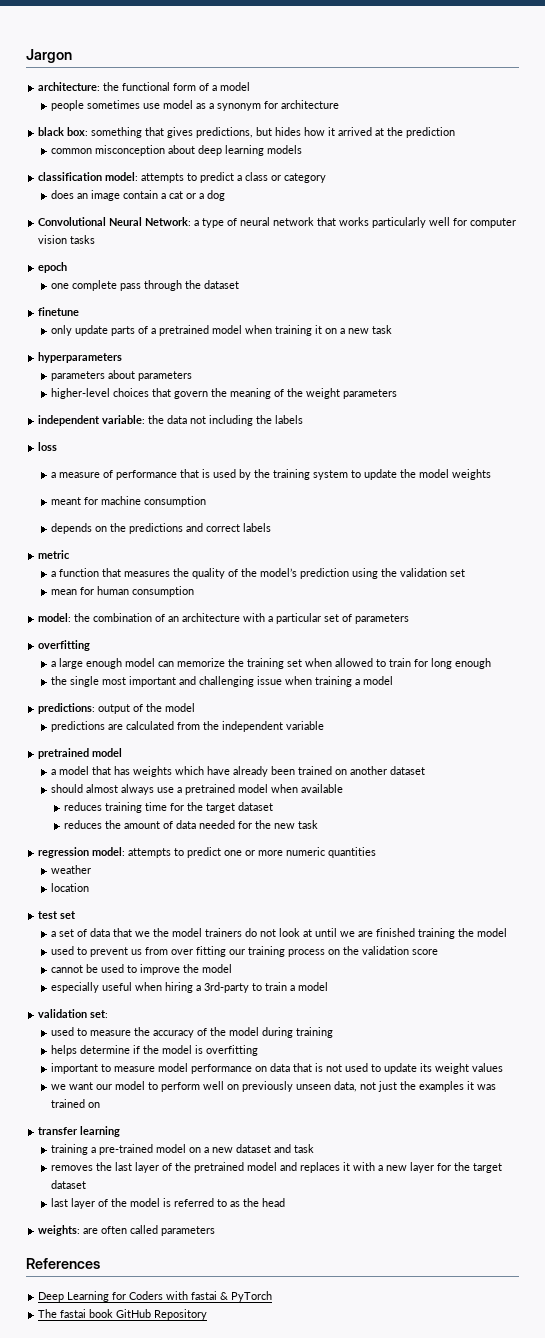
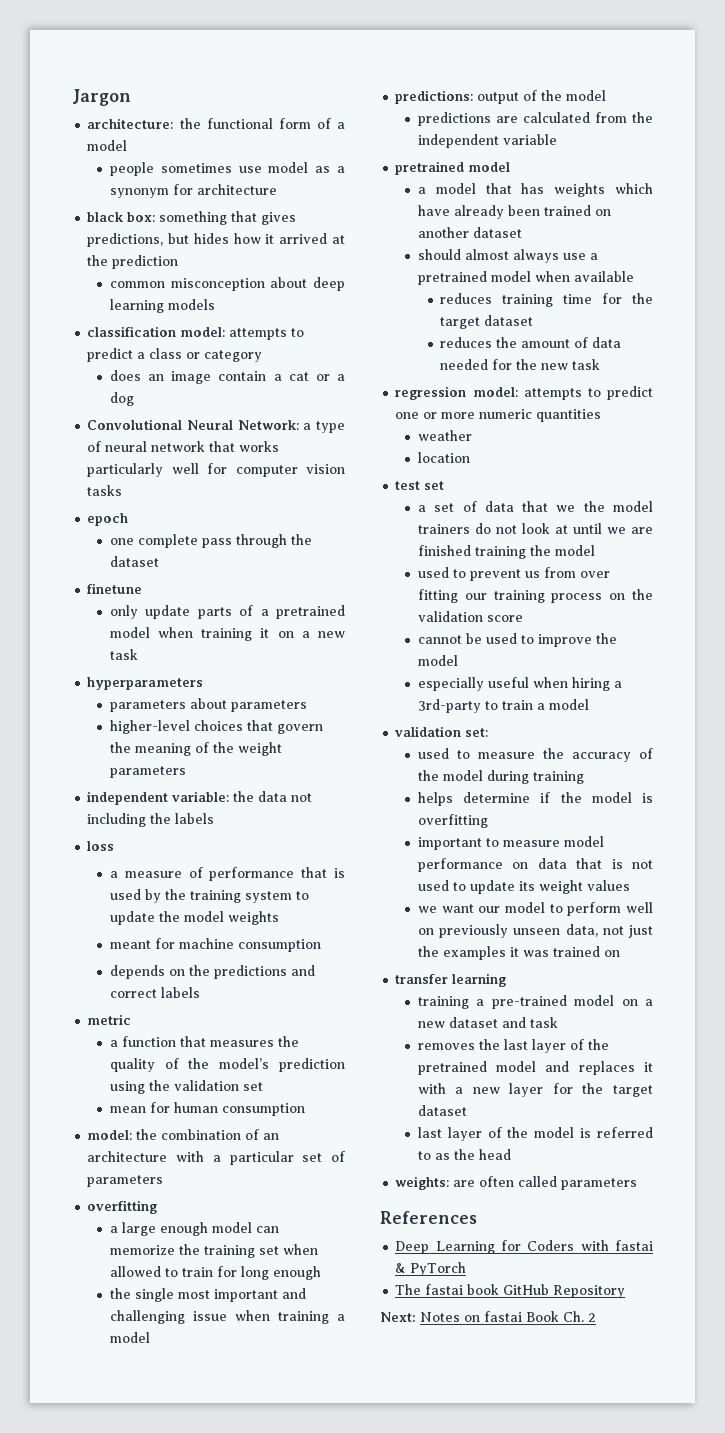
(208, 1314) none -> [380,1311,596,1322] // Next: Notes on fastai Book Ch. 2

